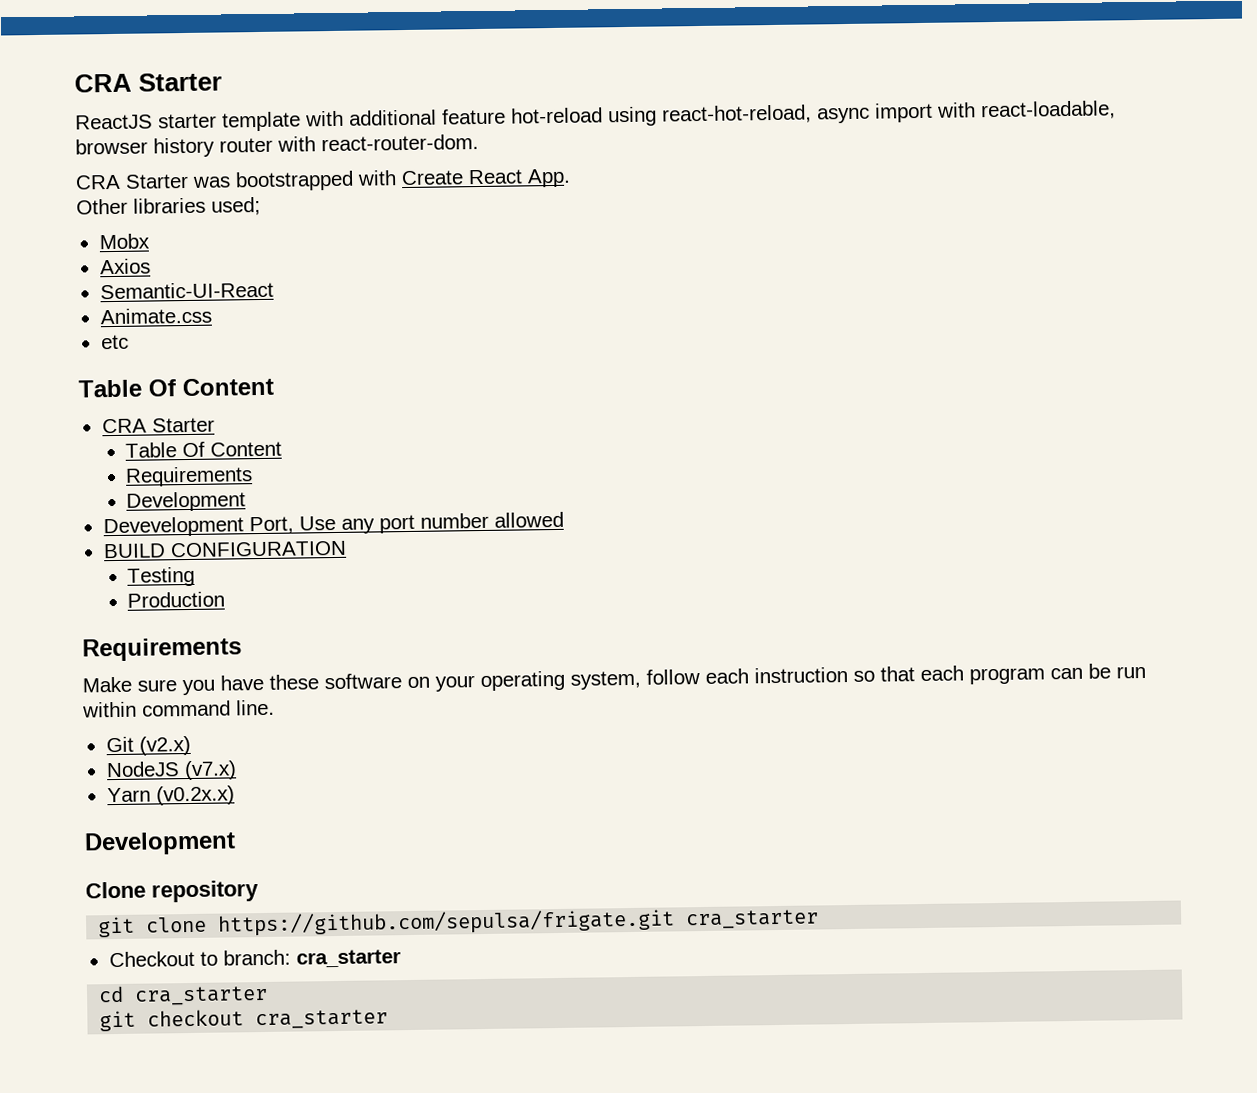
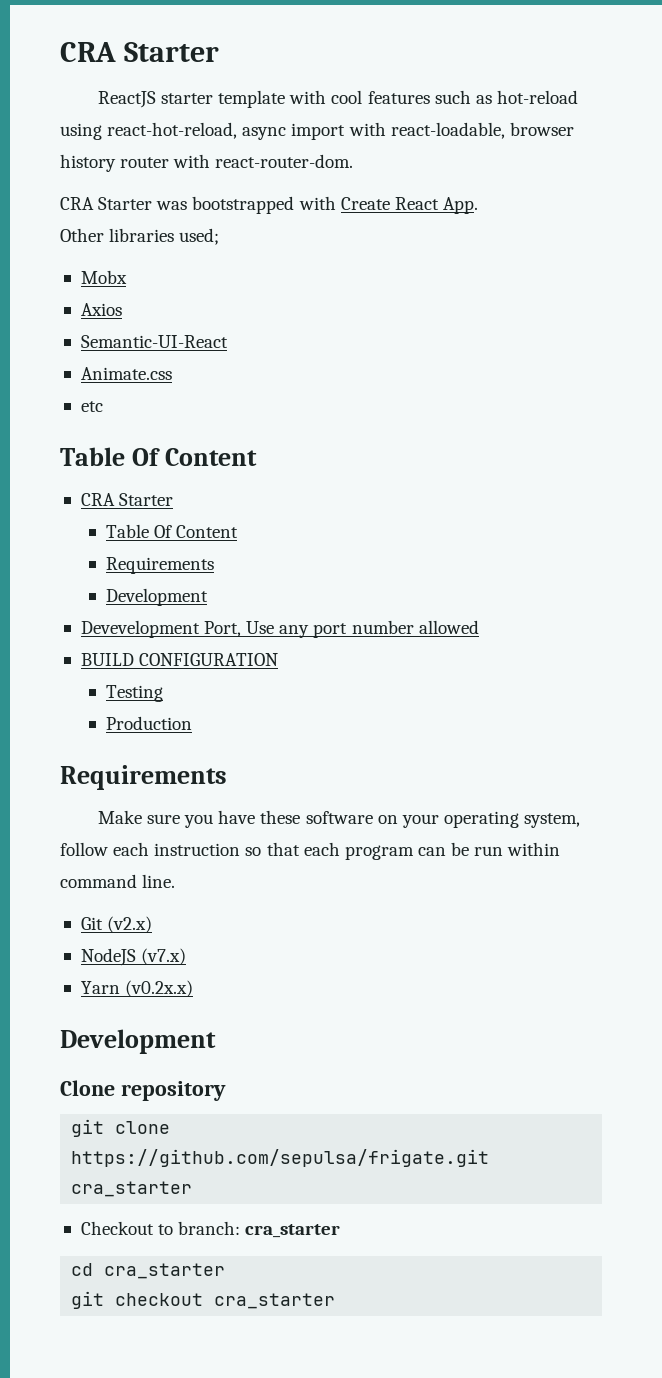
[349,108,506,126] additional feature -> [331,90,492,104] cool features such as

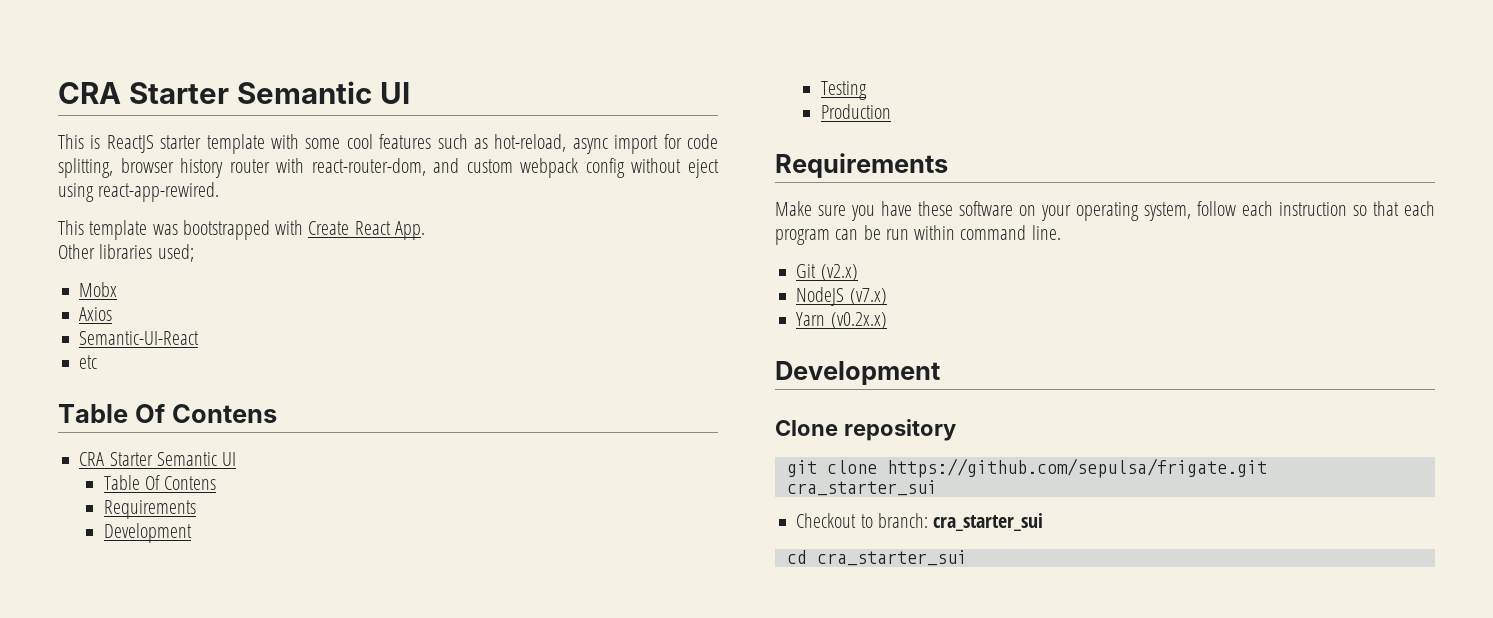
[60,42,219,62] CRA Starter // -> [58,81,410,104] [58,134,101,149] CRA Starter Semantic UI // This is
(327, 97) none -> [305,138,341,149] some
[496,90,578,104] [60,122,574,140] [60,154,354,172] [60,197,153,210] hot-reload using react-hot-reload, async import with react-loadable, browser history router with react-router-dom. // CRA Starter -> [494,134,718,154] [58,158,719,178] [58,182,220,202] [58,220,148,240] hot-reload, async import for code splitting, browser history router with react-router-dom, and custom webpack config without eject using react-app-rewired. // This template
[80,367,172,380] // Animate.css -> (200, 338) none
[164,448,257,466] [80,493,174,506] [105,524,239,538] Content // CRA Starter // Table Of Content -> [171,404,277,423] [79,452,237,466] [103,475,217,490] Contens // CRA Starter Semantic UI // Table Of Contens
[80,620,479,638] [80,653,279,666] // Devevelopment Port, Use any port number allowed // BUILD CONFIGURATION -> (192, 533) none
[71,1181,193,1197] cra_starter -> [786,480,937,496] cra_starter_sui
[245,1224,341,1238] cra_starter -> [933,513,1044,531] cra_starter_sui
[104,1263,226,1279] [71,1291,336,1309] cra_starter // git checkout cra_starter -> [816,550,967,566] cra_starter_sui

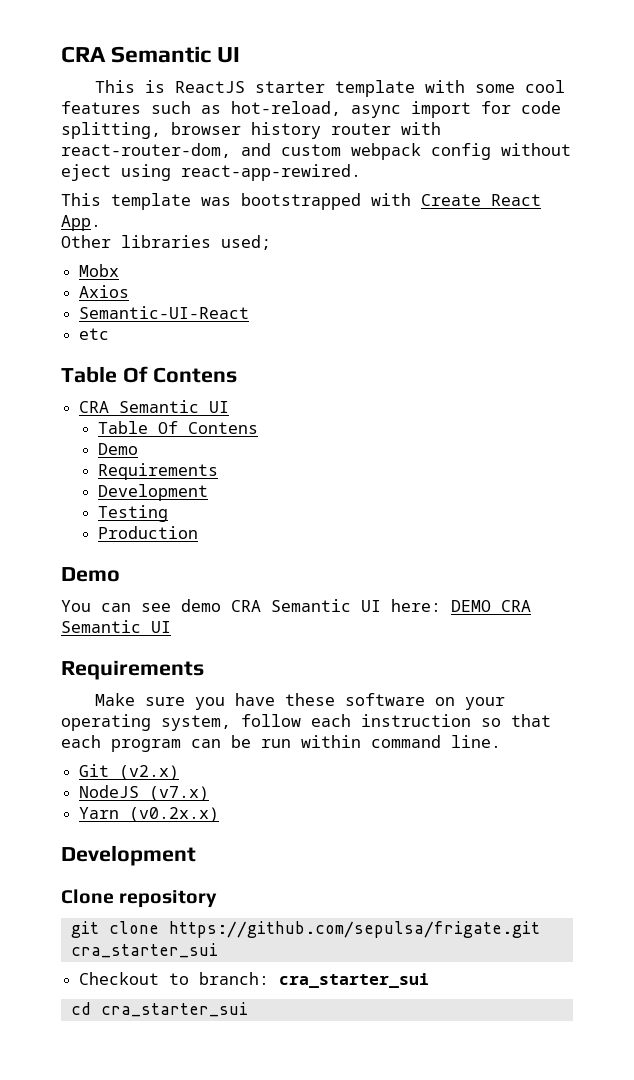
[58,82,229,104] CRA Starter -> [61,46,106,63] CRA
[109,452,153,466] Starter -> (110, 407) none
(217, 483) none -> [97,443,138,455] // Demo
(891, 111) none -> [61,567,120,582] [61,599,531,612] [61,620,171,633] // Demo // You can see demo CRA Semantic UI here: DEMO CRA Semantic UI

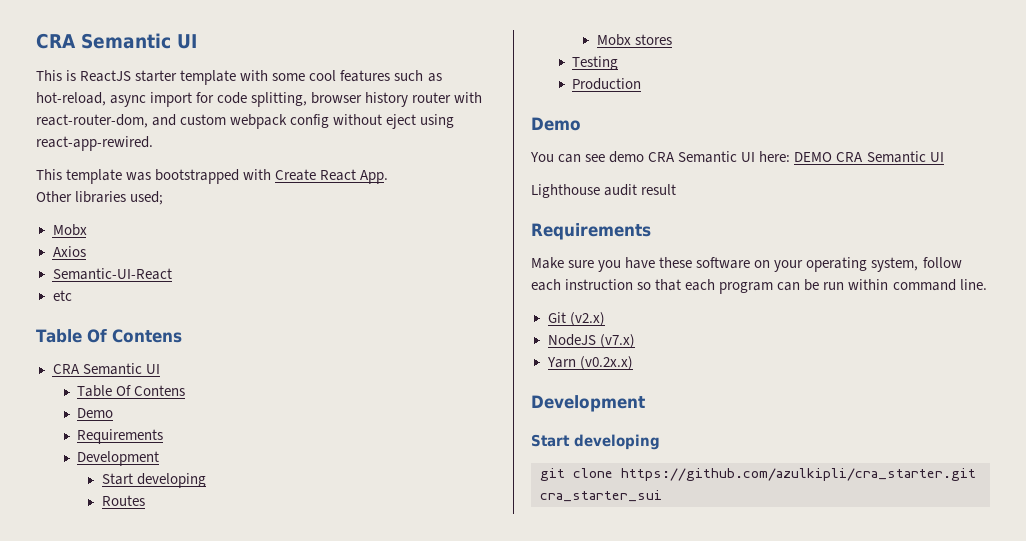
(208, 492) none -> [101,473,206,488] [101,495,145,506] [596,34,672,46] // Start developing // Routes // Mobx stores
(171, 627) none -> [531,184,677,198] // Lighthouse audit result
[61,889,218,908] Clone repository -> [531,434,660,450] Start developing
[168,921,540,938] [70,943,218,958] [79,972,430,988] [70,1002,248,1017] https://github.com/sepulsa/frigate.git cra_starter_sui // Checkout to branch: cra_starter_sui // cd cra_starter_sui -> [621,468,976,481] [540,490,662,502] https://github.com/azulkipli/cra_starter.git cra_starter_sui

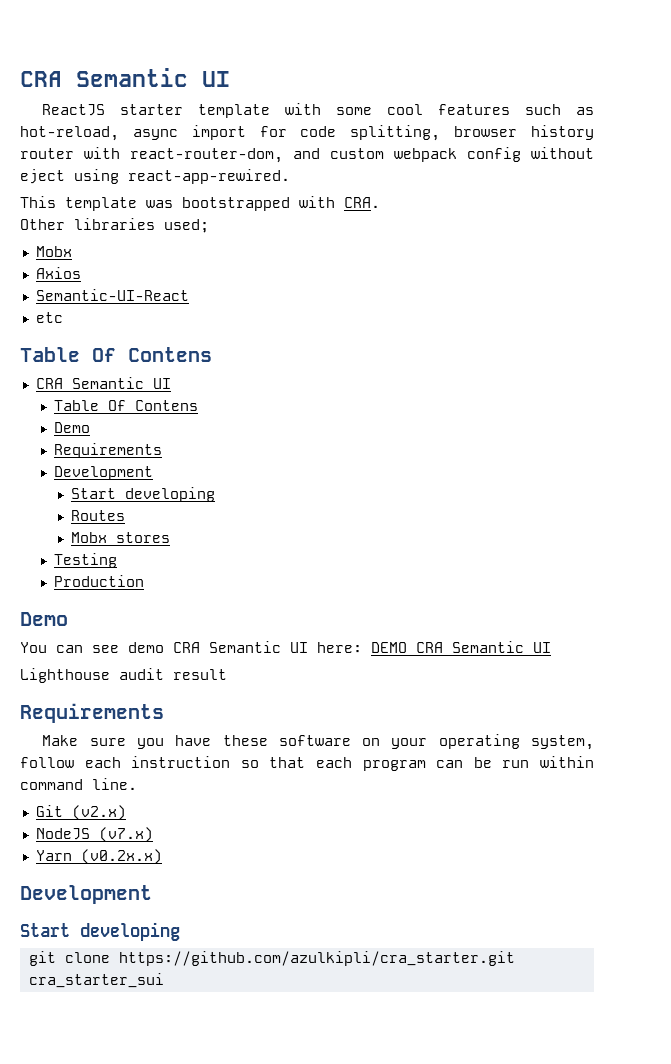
[36,33,197,49] [36,70,77,81] CRA Semantic UI // This is -> [20,68,230,87] CRA Semantic UI //
[275,169,389,184] Create React App. -> [344,197,380,208] CRA.

